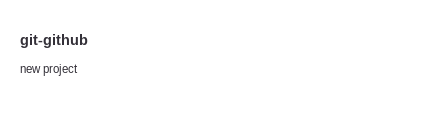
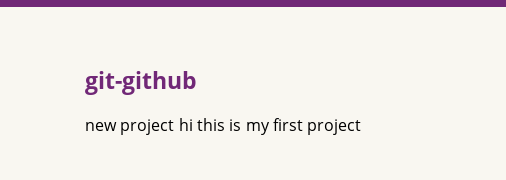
(79, 70) none -> [178,118,362,135] hi this is my first project

